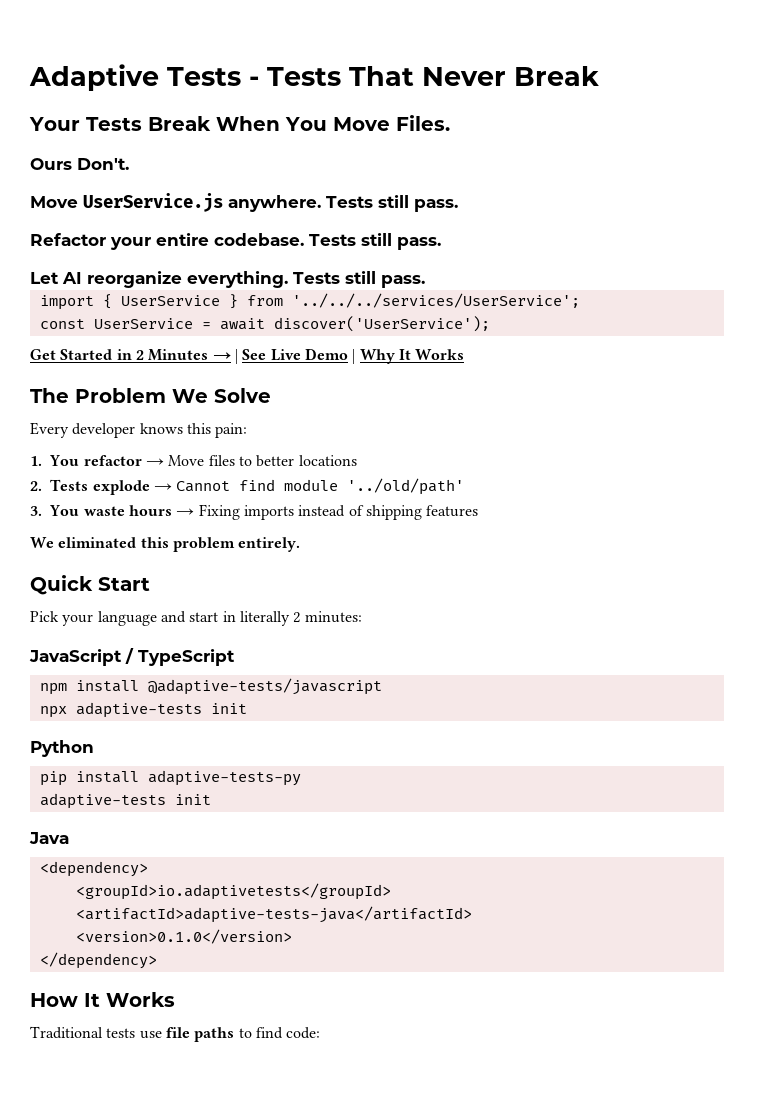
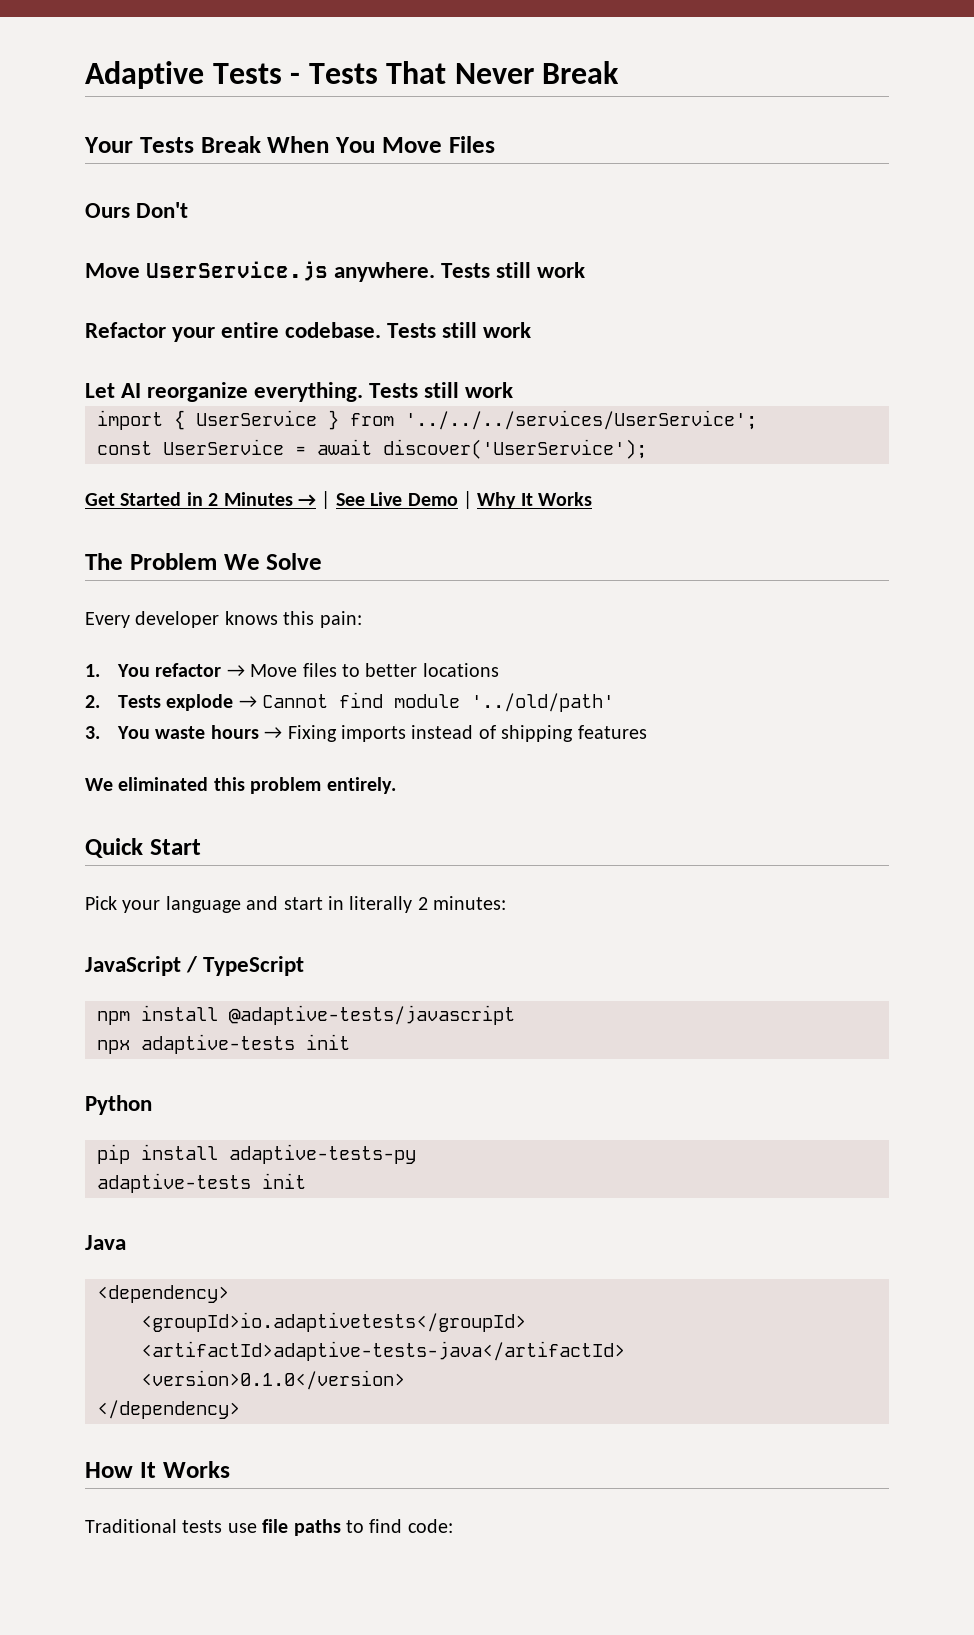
[396,115,450,131] Files. -> [448,136,495,153] Files
[77,158,129,170] Don't. -> [136,202,189,218] Don't
[414,199,458,212] pass. -> [537,262,586,278] work
[397,237,441,250] pass. -> [483,322,532,338] work
[381,275,425,288] pass. -> [465,382,514,398] work

